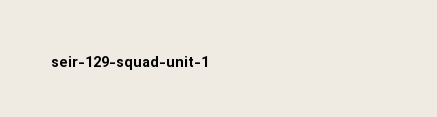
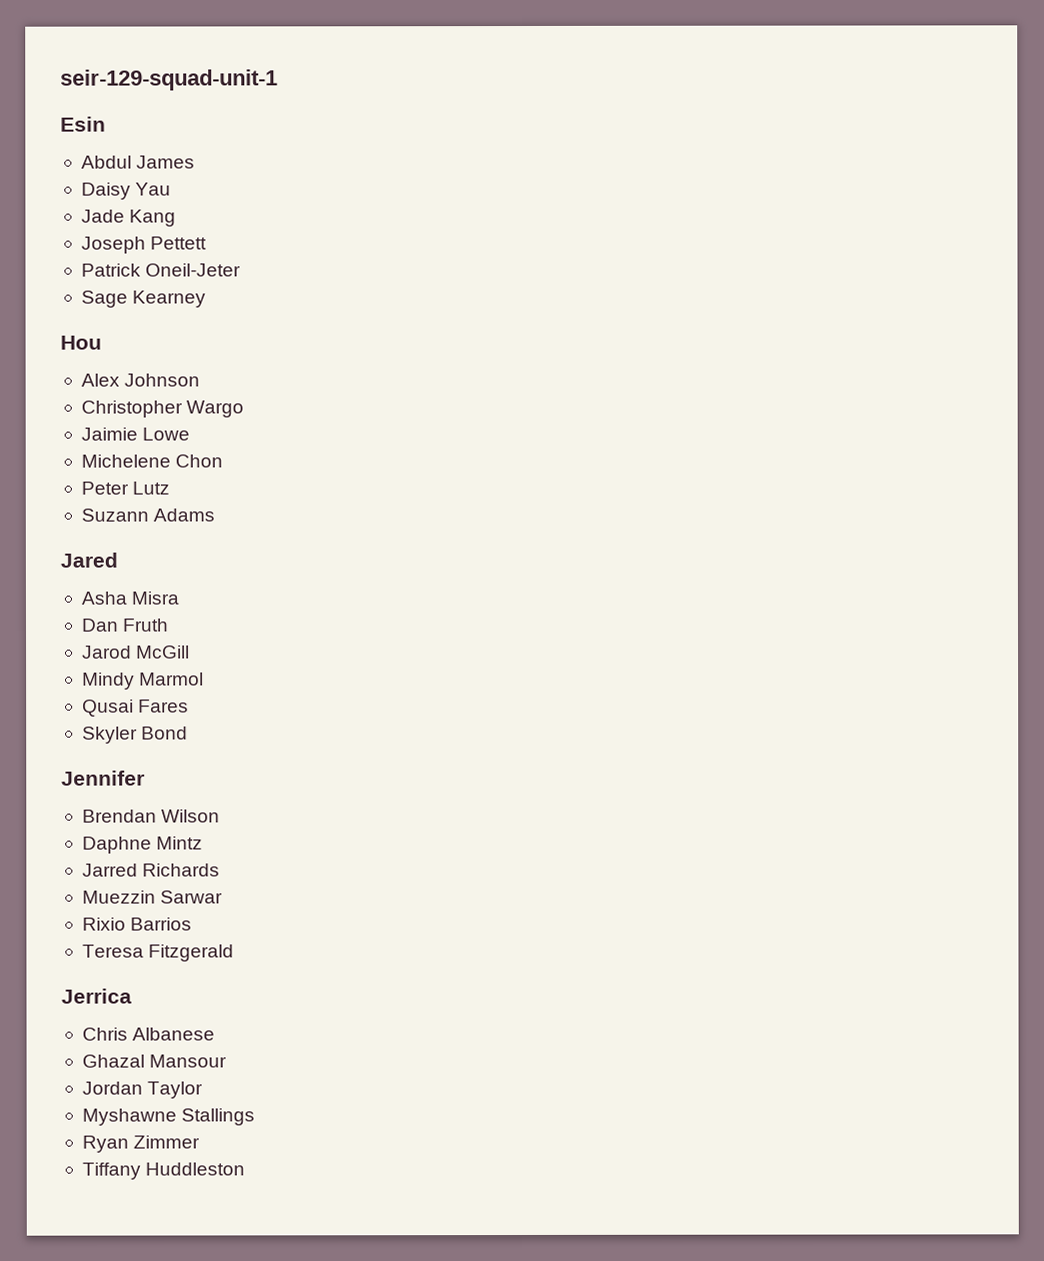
(209, 63) none -> [60,116,106,132] [80,155,196,169] [80,182,172,200] [80,209,177,227] [80,236,208,254] [80,263,242,277] [80,290,207,308] [60,335,102,350] [80,373,201,387] [80,400,245,418] [80,427,191,441] [80,454,224,468] [80,481,171,495] [80,508,216,522] [60,552,118,568] [80,591,180,605] [80,618,170,632] [81,645,191,659] [81,672,205,690] [81,699,190,717] [81,726,189,744] [61,770,145,786] [81,809,221,823] [81,836,204,854] [81,863,221,877] [81,890,224,904] [81,917,193,931] [81,944,235,962] [61,988,132,1004] [81,1027,216,1041] [81,1054,228,1068] [81,1081,204,1099] [81,1108,256,1126] [81,1135,201,1153] [81,1162,246,1180] // Esin // Abdul James // Daisy Yau // Jade Kang // Joseph Pettett // Patrick Oneil-Jeter // Sage Kearney // Hou // Alex Johnson // Christopher Wargo // Jaimie Lowe // Michelene Chon // Peter Lutz // Suzann Adams // Jared // Asha Misra // Dan Fruth // Jarod McGill // Mindy Marmol // Qusai Fares // Skyler Bond // Jennifer // Brendan Wilson // Daphne Mintz // Jarred Richards // Muezzin Sarwar // Rixio Barrios // Teresa Fitzgerald // Jerrica // Chris Albanese // Ghazal Mansour // Jordan Taylor // Myshawne Stallings // Ryan Zimmer // Tiffany Huddleston

